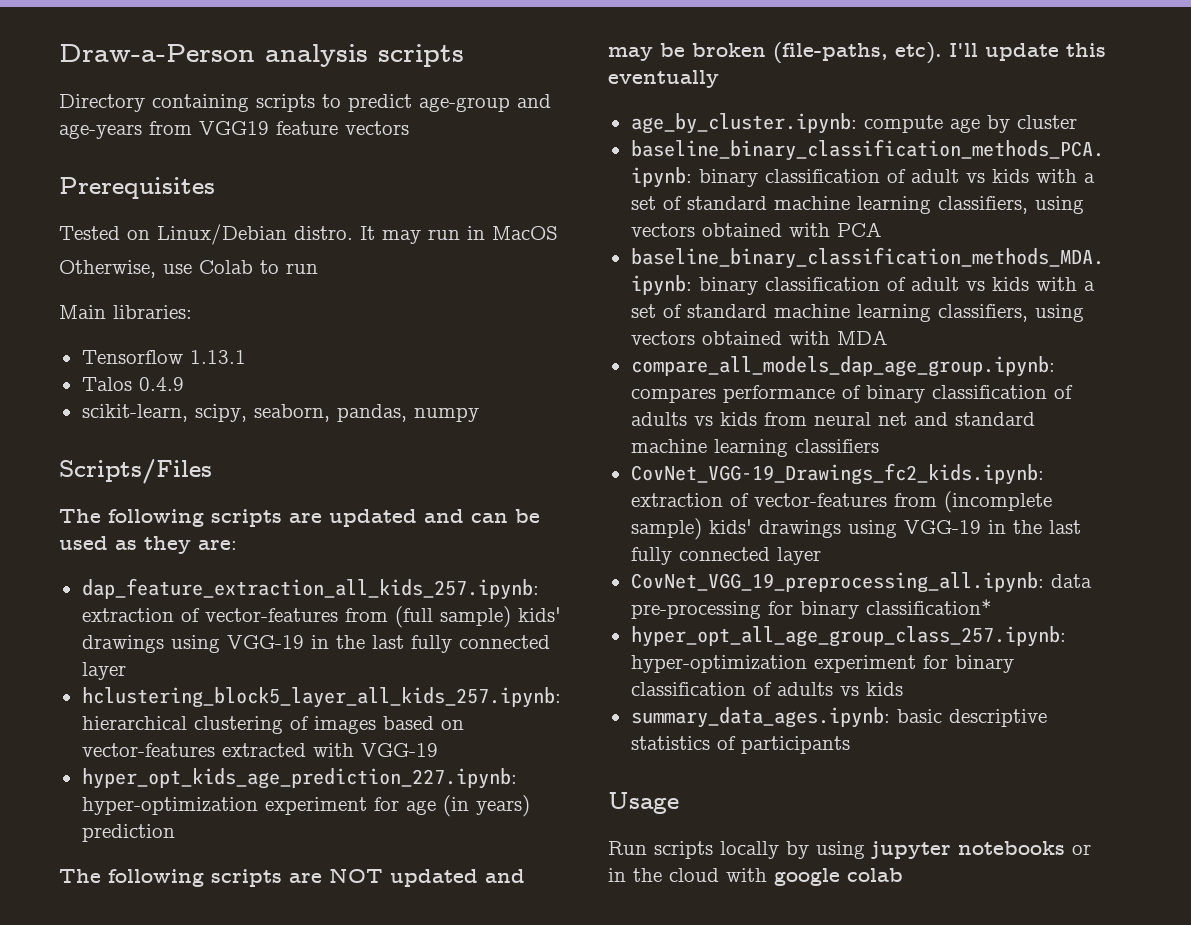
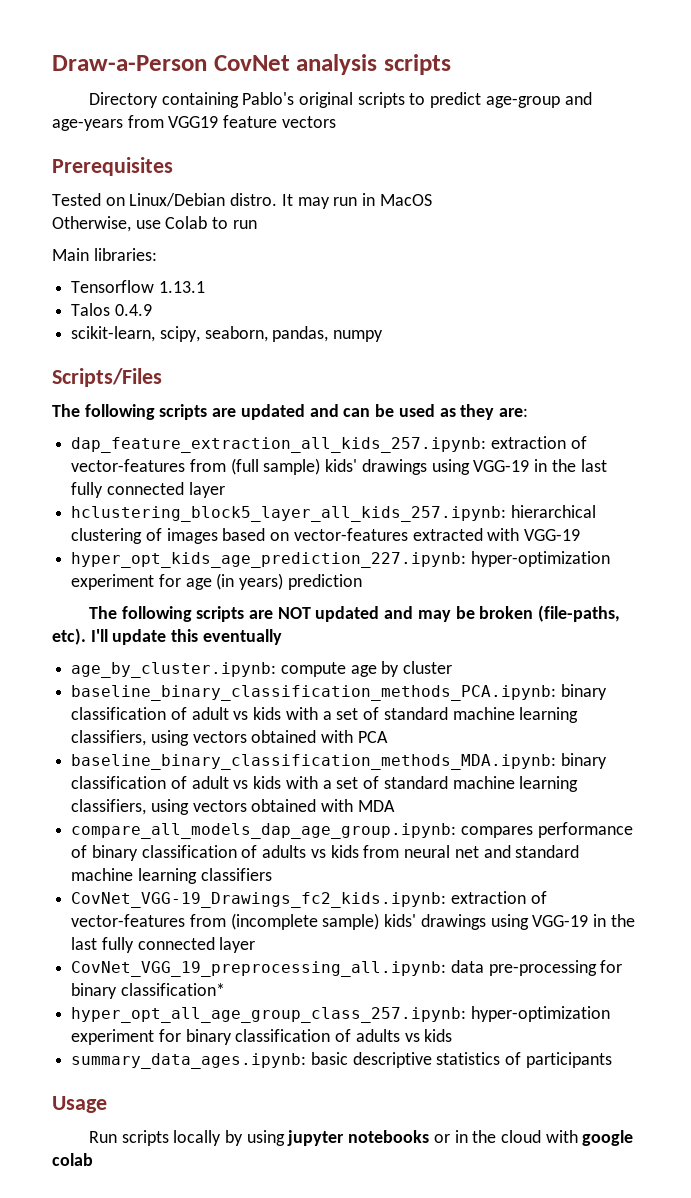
(255, 53) none -> [213,55,290,71] CovNet
(249, 103) none -> [242,92,353,108] Pablo's original

